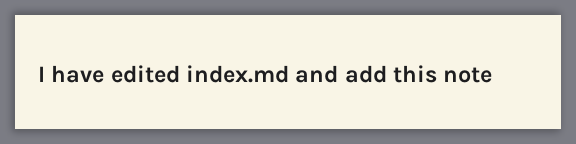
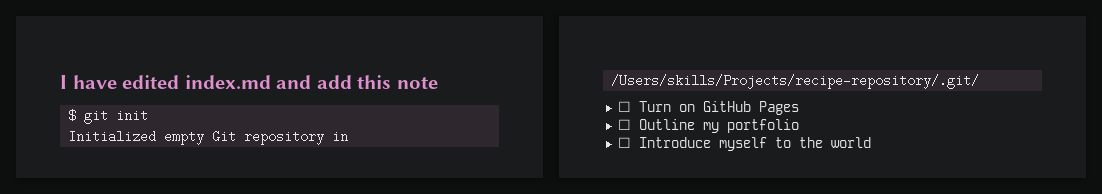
(493, 75) none -> [68,109,149,124] [68,130,349,145] [611,74,980,89] [617,101,799,115] [617,119,799,133] [617,137,871,151] // $ git init // Initialized empty Git repository in /Users/skills/Projects/recipe-repository/.git/ // ☐ Turn on GitHub Pages // ☐ Outline my portfolio // ☐ Introduce myself to the world

